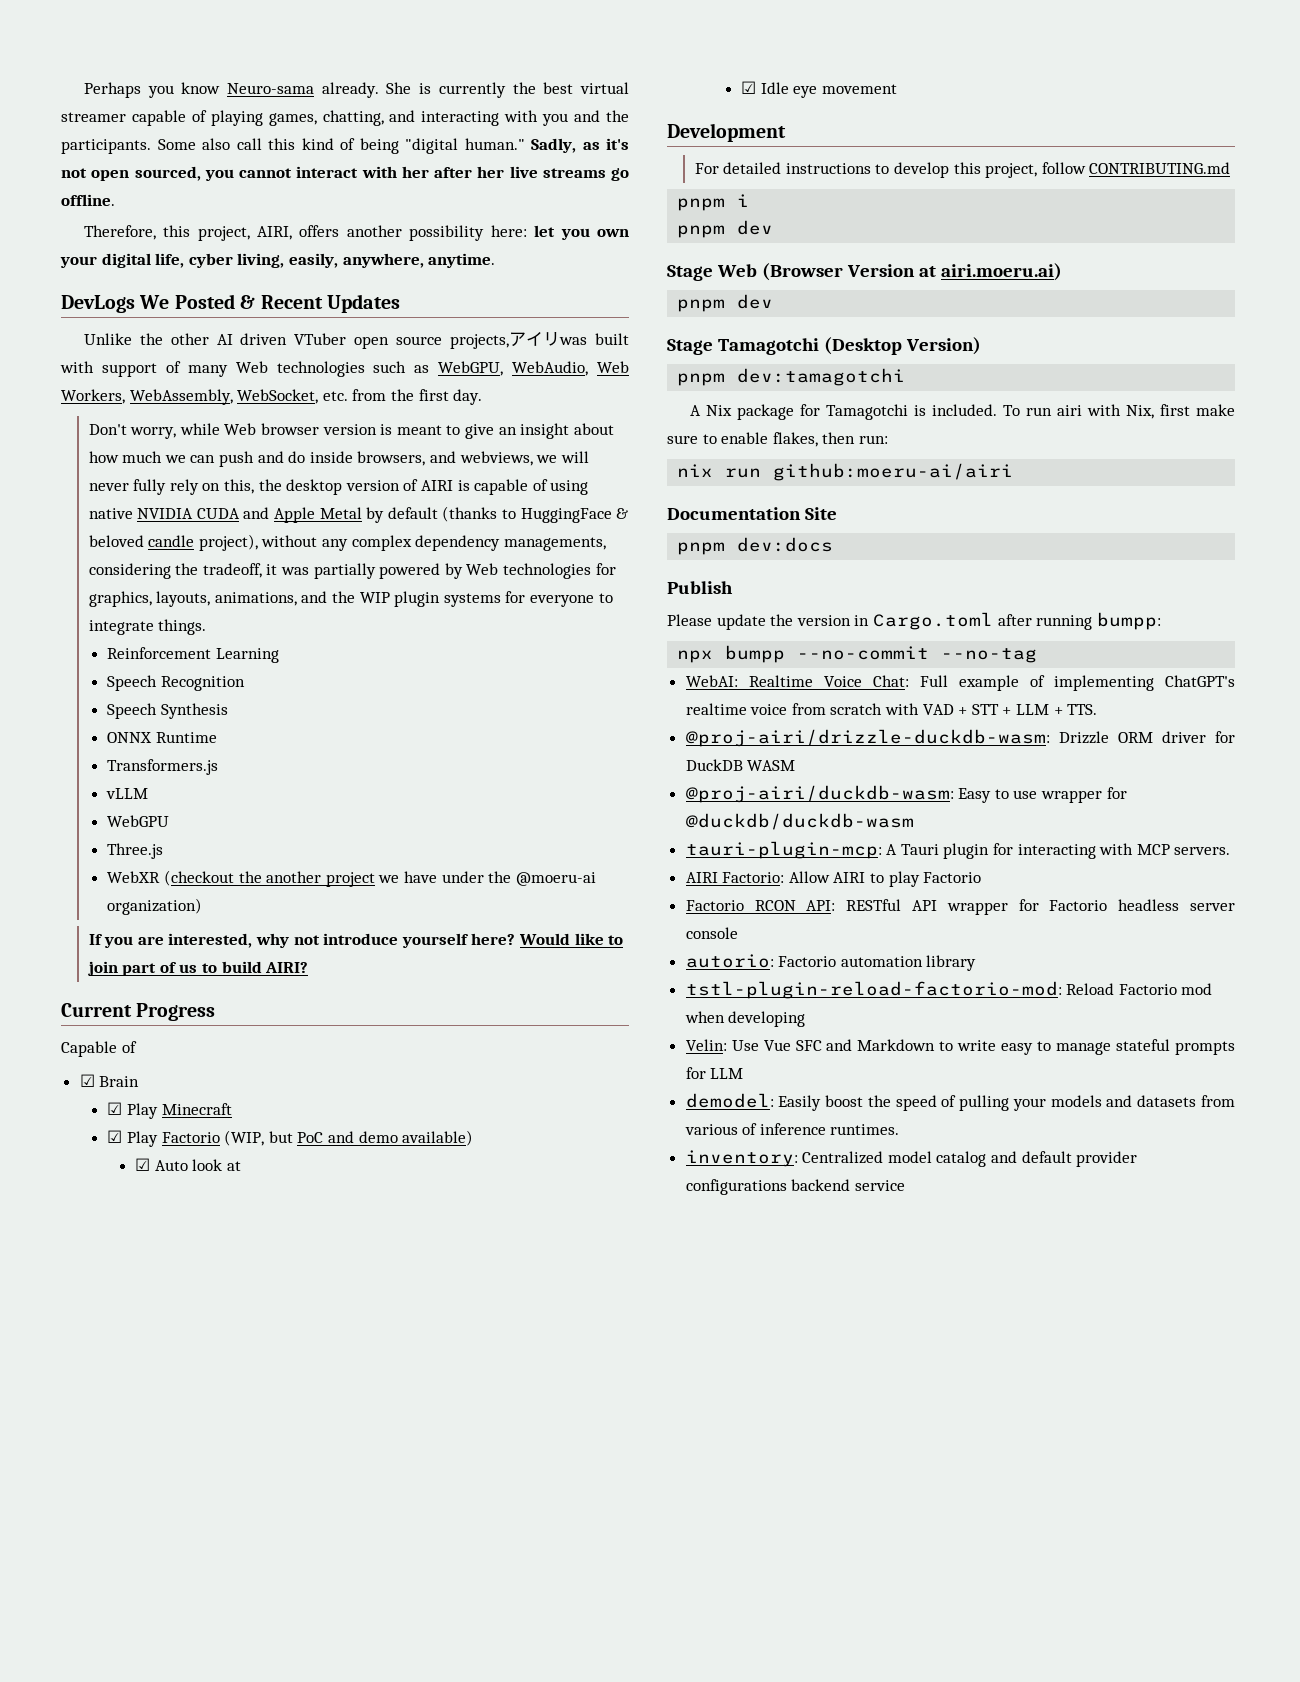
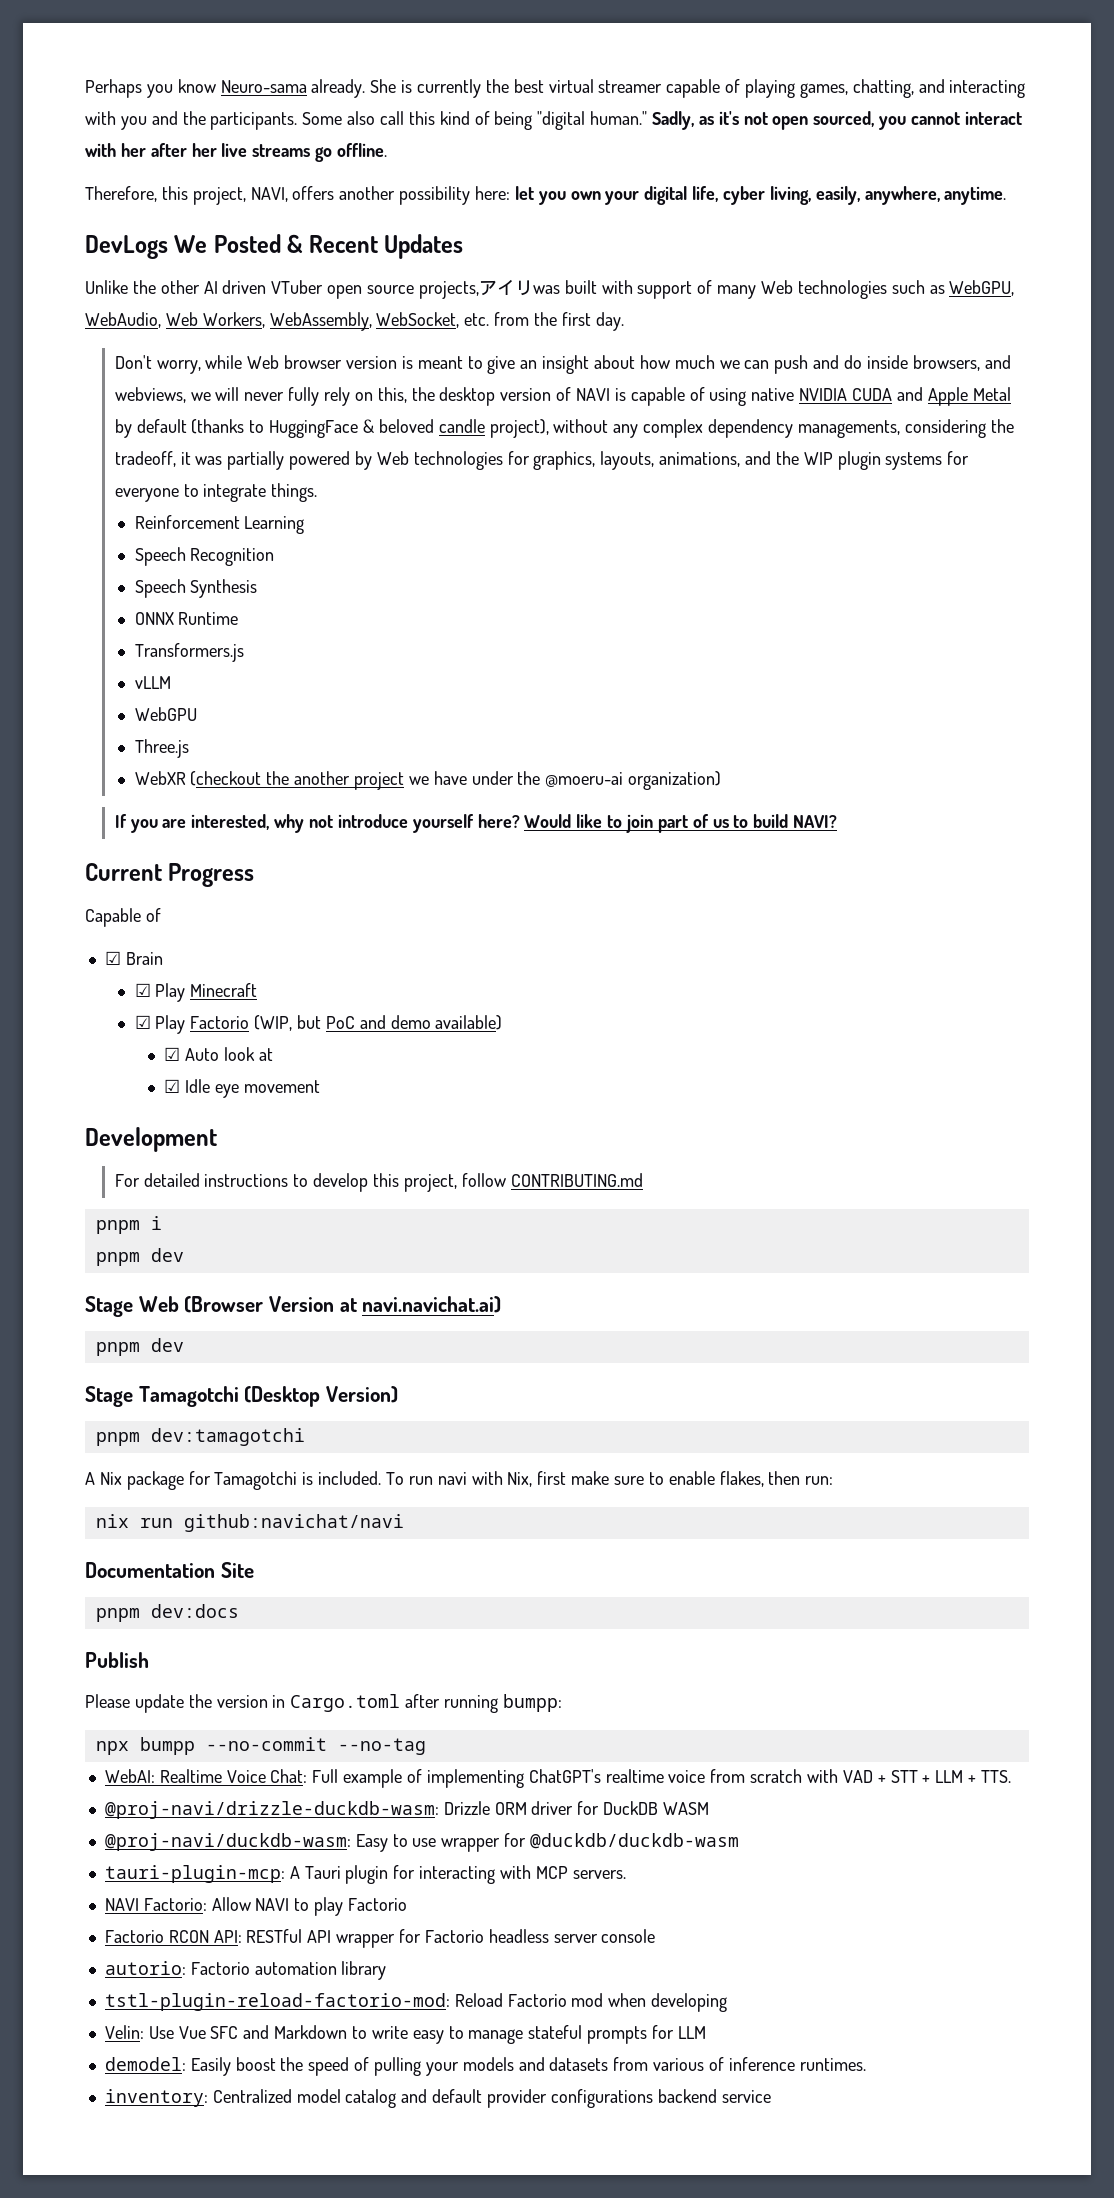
[257,226,293,240] AIRI, -> [250,187,288,202] NAVI,
[420,480,453,491] AIRI -> [576,388,611,401] NAVI
[265,962,309,973] AIRI? -> [793,815,838,828] NAVI?
[940,263,1062,281] airi.moeru.ai) -> [362,1296,502,1313] navi.navichat.ai)
[1056,405,1082,416] airi -> [437,1472,467,1485] navi
[773,463,1014,481] github:moeru-ai/airi -> [183,1514,404,1532] github:navichat/navi
[685,729,1050,747] @proj-airi/drizzle-duckdb-wasm: -> [104,1801,439,1819] @proj-navi/drizzle-duckdb-wasm:
[685,785,954,803] @proj-airi/duckdb-wasm: -> [104,1833,351,1851] @proj-navi/duckdb-wasm:
[685,872,718,883] AIRI -> [104,1898,139,1911] NAVI
[833,872,866,883] AIRI -> [255,1898,290,1911] NAVI

